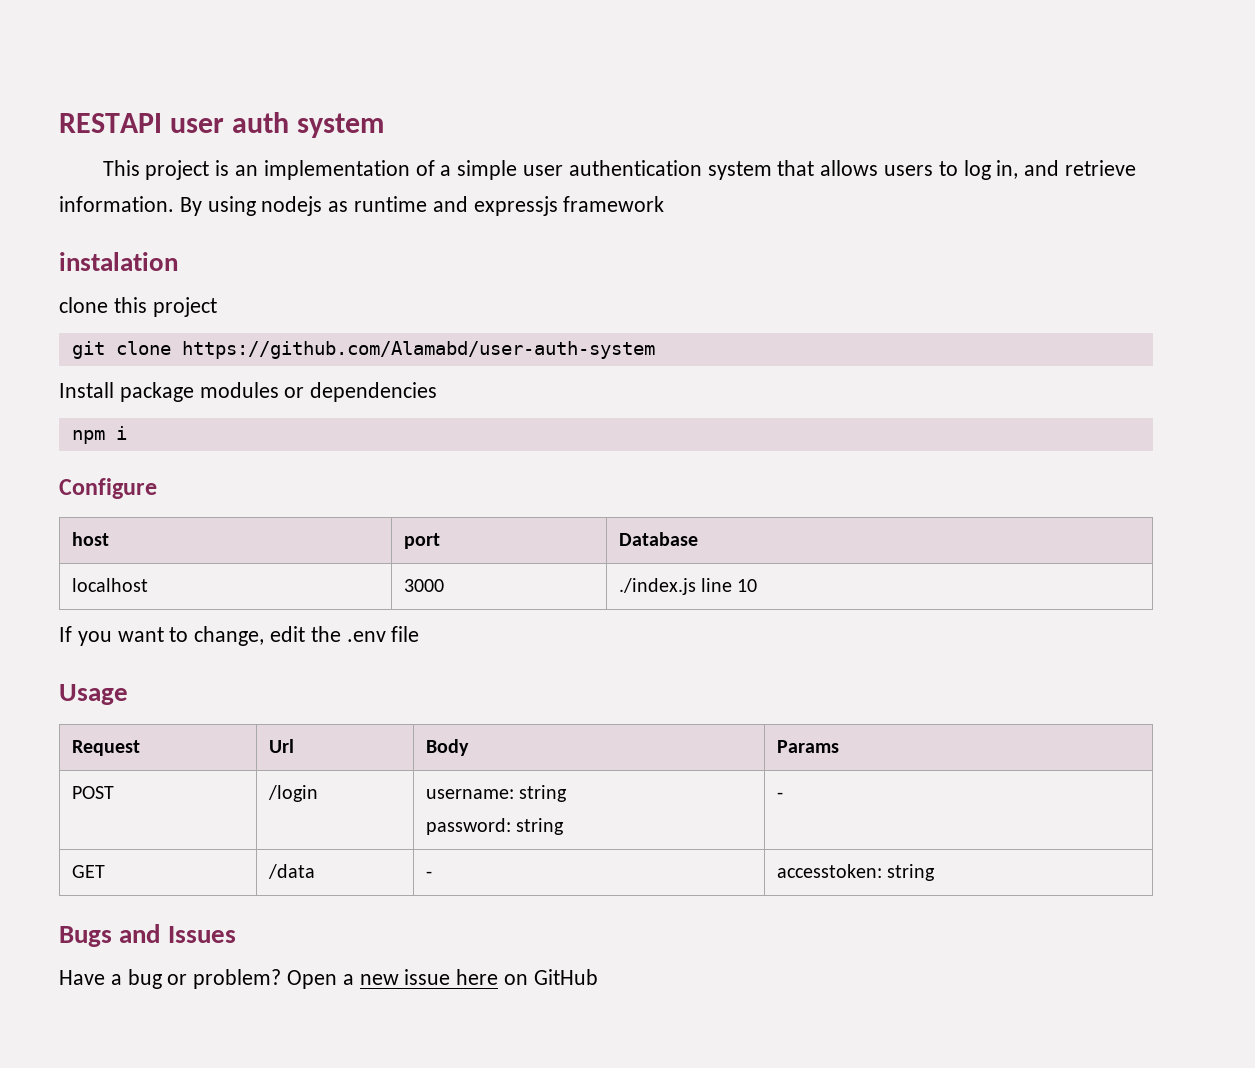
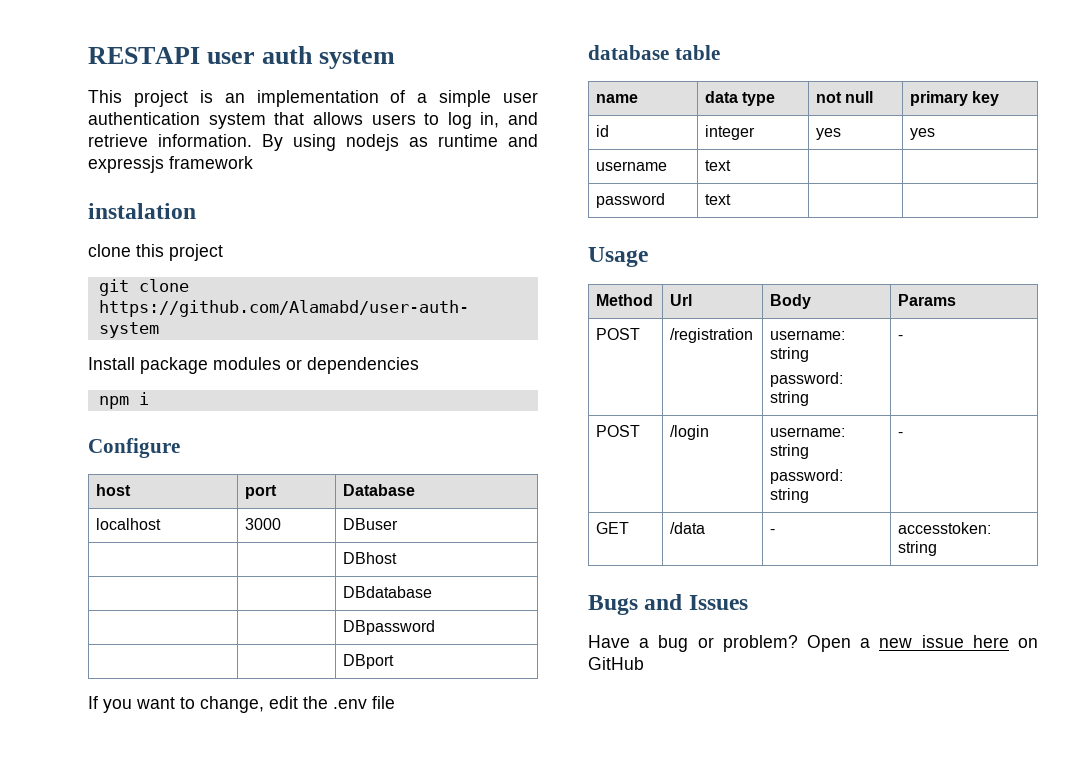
[618,578,758,595] ./index.js line 10 -> [343,518,399,530] [343,552,398,564] [343,586,433,598] [343,620,436,635] [343,654,395,669] DBuser // | | DBhost // | | DBdatabase // | | DBpassword // | | DBport
(420, 634) none -> [588,45,720,60] [596,94,639,103] [705,91,776,106] [816,91,874,103] [910,91,1000,106] [596,125,610,137] [705,125,756,140] [816,128,842,140] [910,128,936,140] [596,161,668,171] [705,160,732,171] [596,193,666,208] [705,194,732,205] // database table // name | data type | not null | primary key // id | integer | yes | yes // username | text | | // password | text | |
[71,740,140,756] Request -> [596,294,654,306] Method
(839, 746) none -> [596,328,641,340] [670,328,754,343] [770,330,846,340] [770,347,810,362] [770,372,844,387] [770,391,810,406] [898,335,904,340] // POST | /registration | username: string // password: string | -

